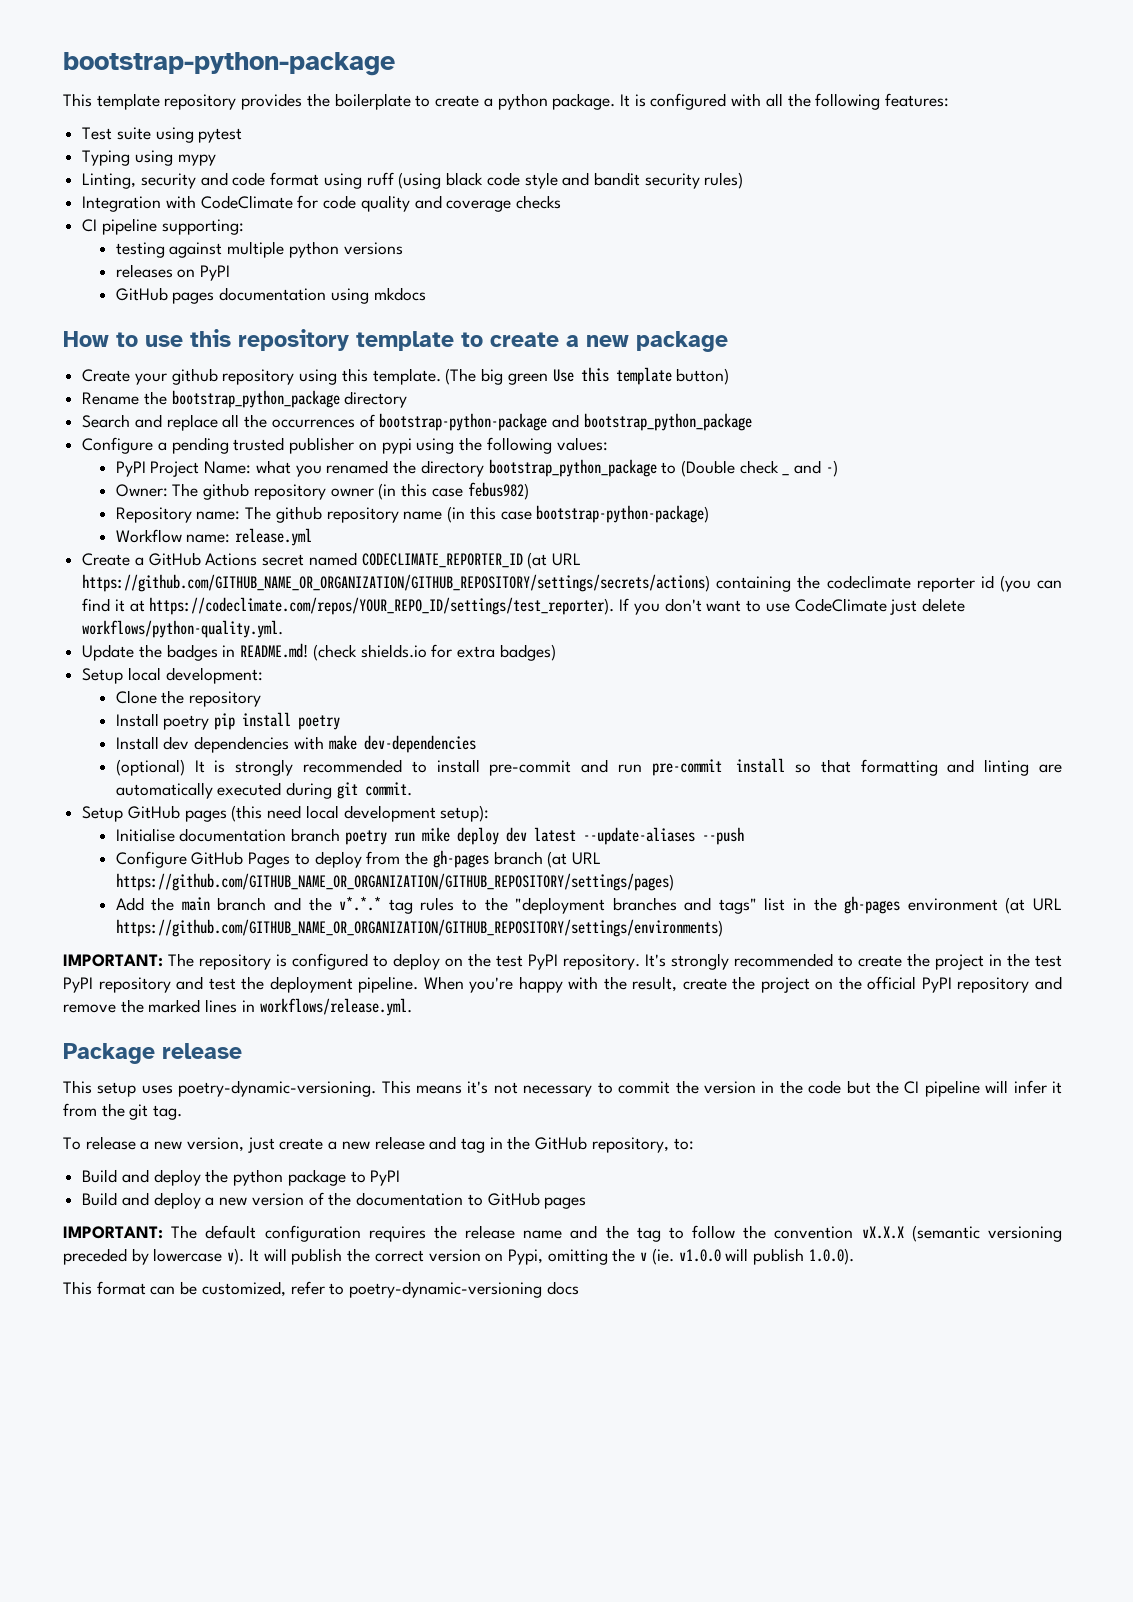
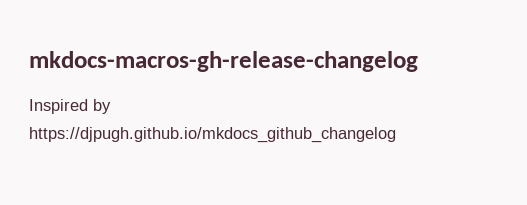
[63,52,395,76] [63,93,950,110] [82,127,243,143] [82,150,216,166] [82,172,744,189] [82,195,562,212] [82,218,244,235] [115,241,403,258] [115,264,231,281] [115,287,426,304] [63,329,728,352] [82,367,730,385] [82,390,408,408] [82,413,752,431] [82,437,608,454] [115,459,838,477] [115,482,529,500] [115,505,710,523] [115,528,313,546] [82,552,582,569] [82,574,1063,592] [82,597,965,615] [82,620,284,638] [82,643,556,661] [82,667,263,684] [115,690,262,707] [115,712,341,730] [115,735,476,753] [115,758,1062,776] [115,782,412,799] [82,805,490,822] [115,827,744,845] [115,850,601,868] [115,873,674,891] [115,896,1062,914] [115,919,723,937] [63,953,1062,970] [63,976,1062,993] [63,998,412,1016] [63,1043,242,1064] [63,1080,1062,1097] [63,1103,183,1120] [63,1136,694,1153] [82,1169,401,1186] [82,1192,587,1209] [63,1225,1062,1242] [63,1248,854,1265] [63,1281,579,1298] bootstrap-python-package // This template repository provides the boilerplate to create a python package. It is configured with all the following features: // Test suite using pytest // Typing using mypy // Linting, security and code format using ruff (using black code style and bandit security rules) // Integration with CodeClimate for code quality and coverage checks // CI pipeline supporting: // testing against multiple python versions // releases on PyPI // GitHub pages documentation using mkdocs // How to use this repository template to create a new package // Create your github repository using this template. (The big green Use this template button) // Rename the bootstrap_python_package directory // Search and replace all the occurrences of bootstrap-python-package and bootstrap_python_package // Configure a pending trusted publisher on pypi using the following values: // PyPI Project Name: what you renamed the directory bootstrap_python_package to (Double check _ and -) // Owner: The github repository owner (in this case febus982) // Repository name: The github repository name (in this case bootstrap-python-package) // Workflow name: release.yml // Create a GitHub Actions secret named CODECLIMATE_REPORTER_ID (at URL https://github.com/GITHUB_NAME_OR_ORGANIZATION/GITHUB_REPOSITORY/settings/secrets/actions) containing the codeclimate reporter id (you can find it at https://codeclimate.com/repos/YOUR_REPO_ID/settings/test_reporter). If you don't want to use CodeClimate just delete workflows/python-quality.yml. // Update the badges in README.md! (check shields.io for extra badges) // Setup local development: // Clone the repository // Install poetry pip install poetry // Install dev dependencies with make dev-dependencies // (optional) It is strongly recommended to install pre-commit and run pre-commit install so that formatting and linting are automatically executed during git commit. // Setup GitHub pages (this need local development setup): // Initialise documentation branch poetry run mike deploy dev latest --update-aliases --push // Configure GitHub Pages to deploy from the gh-pages branch (at URL https://github.com/GITHUB_NAME_OR_ORGANIZATION/GITHUB_REPOSITORY/settings/pages) // Add the main branch and the v*.*.* tag rules to the "deployment branches and tags" list in the gh-pages environment (at URL https://github.com/GITHUB_NAME_OR_ORGANIZATION/GITHUB_REPOSITORY/settings/environments) // IMPORTANT: The repository is configured to deploy on the test PyPI repository. It's strongly recommended to create the project in the test PyPI repository and test the deployment pipeline. When you're happy with the result, create the project on the official PyPI repository and remove the marked lines in workflows/release.yml. // Package release // This setup uses poetry-dynamic-versioning. This means it's not necessary to commit the version in the code but the CI pipeline will infer it from the git tag. // To release a new version, just create a new release and tag in the GitHub repository, to: // Build and deploy the python package to PyPI // Build and deploy a new version of the documentation to GitHub pages // IMPORTANT: The default configuration requires the release name and the tag to follow the convention vX.X.X (semantic versioning preceded by lowercase v). It will publish the correct version on Pypi, omitting the v (ie. v1.0.0 will publish 1.0.0). // This format can be customized, refer to poetry-dynamic-versioning docs -> [29,51,418,72] [29,99,111,114] [29,127,396,143] mkdocs-macros-gh-release-changelog // Inspired by https://djpugh.github.io/mkdocs_github_changelog

